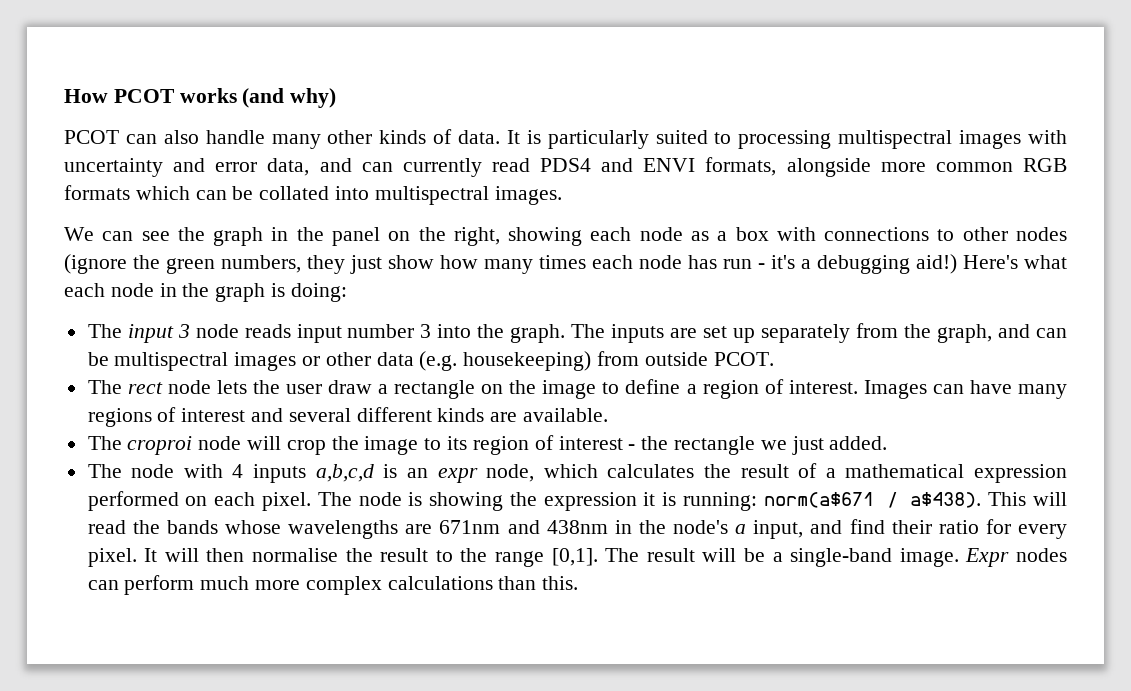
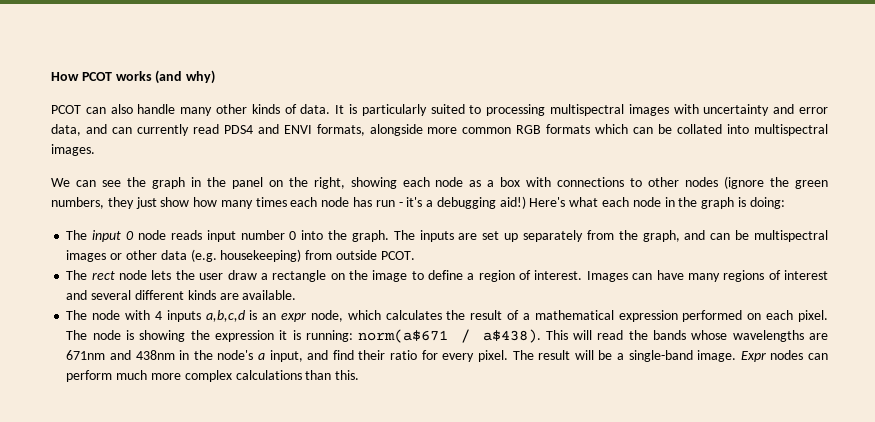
[177,324,190,338] 3 -> [126,231,135,240] 0
[420,324,432,338] 3 -> [289,231,297,240] 0
[87,435,888,455] // The croproi node will crop the image to its region of interest - the rectangle we just added. -> (297, 295) none
[144,548,598,567] It will then normalise the result to the range [0,1]. -> (508, 356) none

